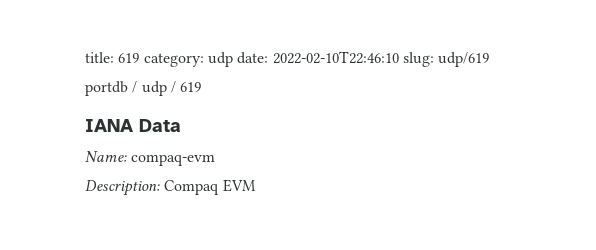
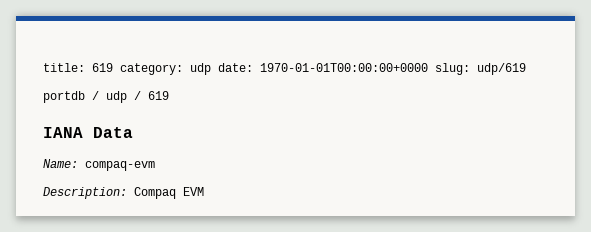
[272,51,399,64] 2022-02-10T22:46:10 -> [260,63,428,72] 1970-01-01T00:00:00+0000

